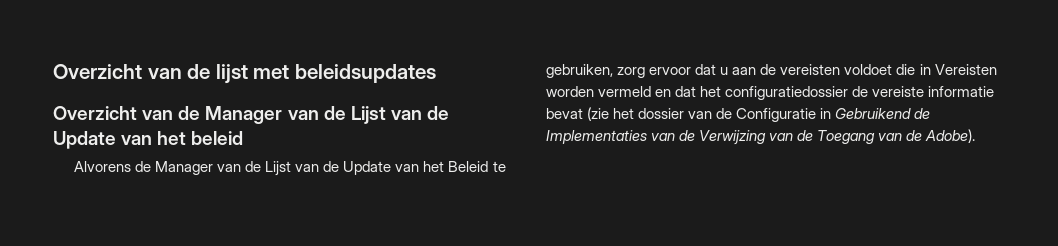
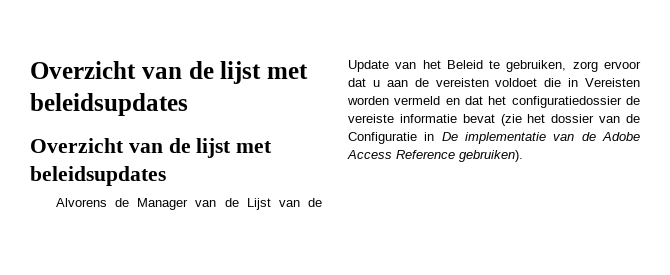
[205,106,450,124] [53,131,244,149] Manager van de Lijst van de Update van het beleid -> [196,138,273,158] [30,166,166,186] lijst met beleidsupdates
[835,108,931,119] [546,129,976,145] Gebruikend de Implementaties van de Verwijzing van de Toegang van de Adobe). -> [441,132,640,144] [347,150,523,162] De implementatie van de Adobe Access Reference gebruiken).

